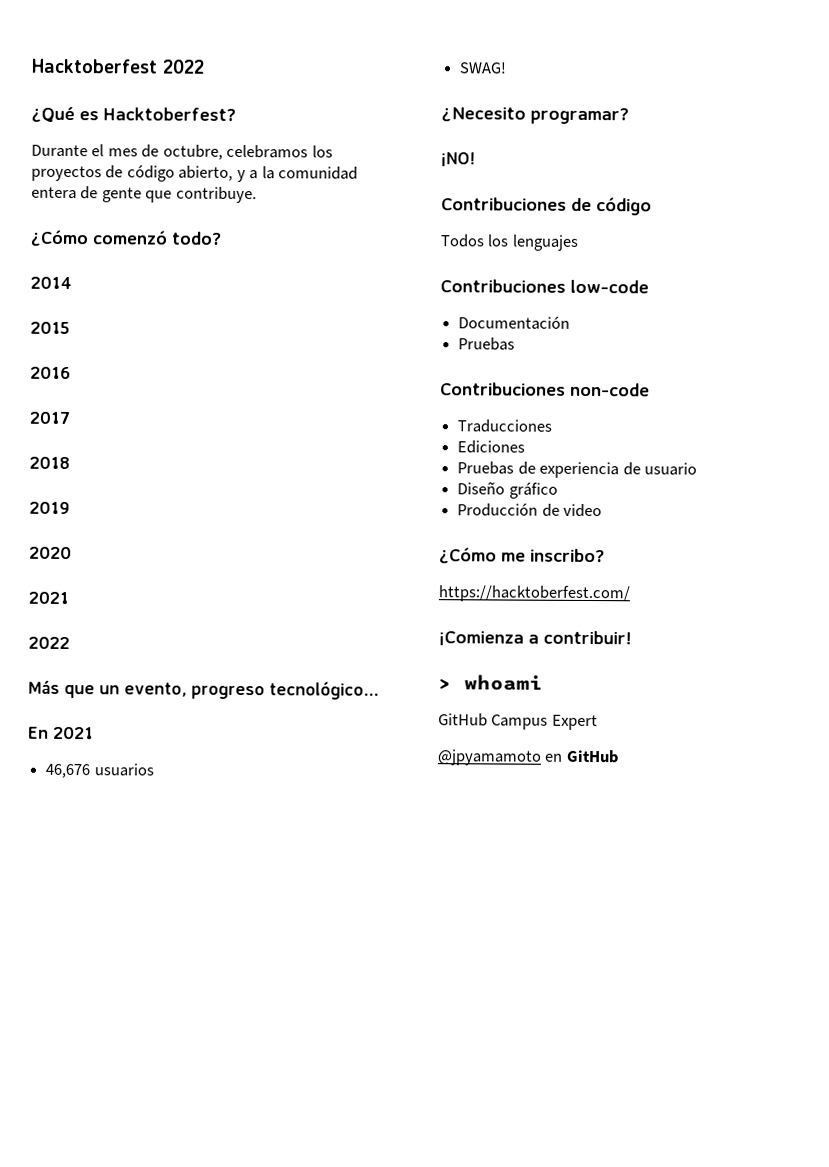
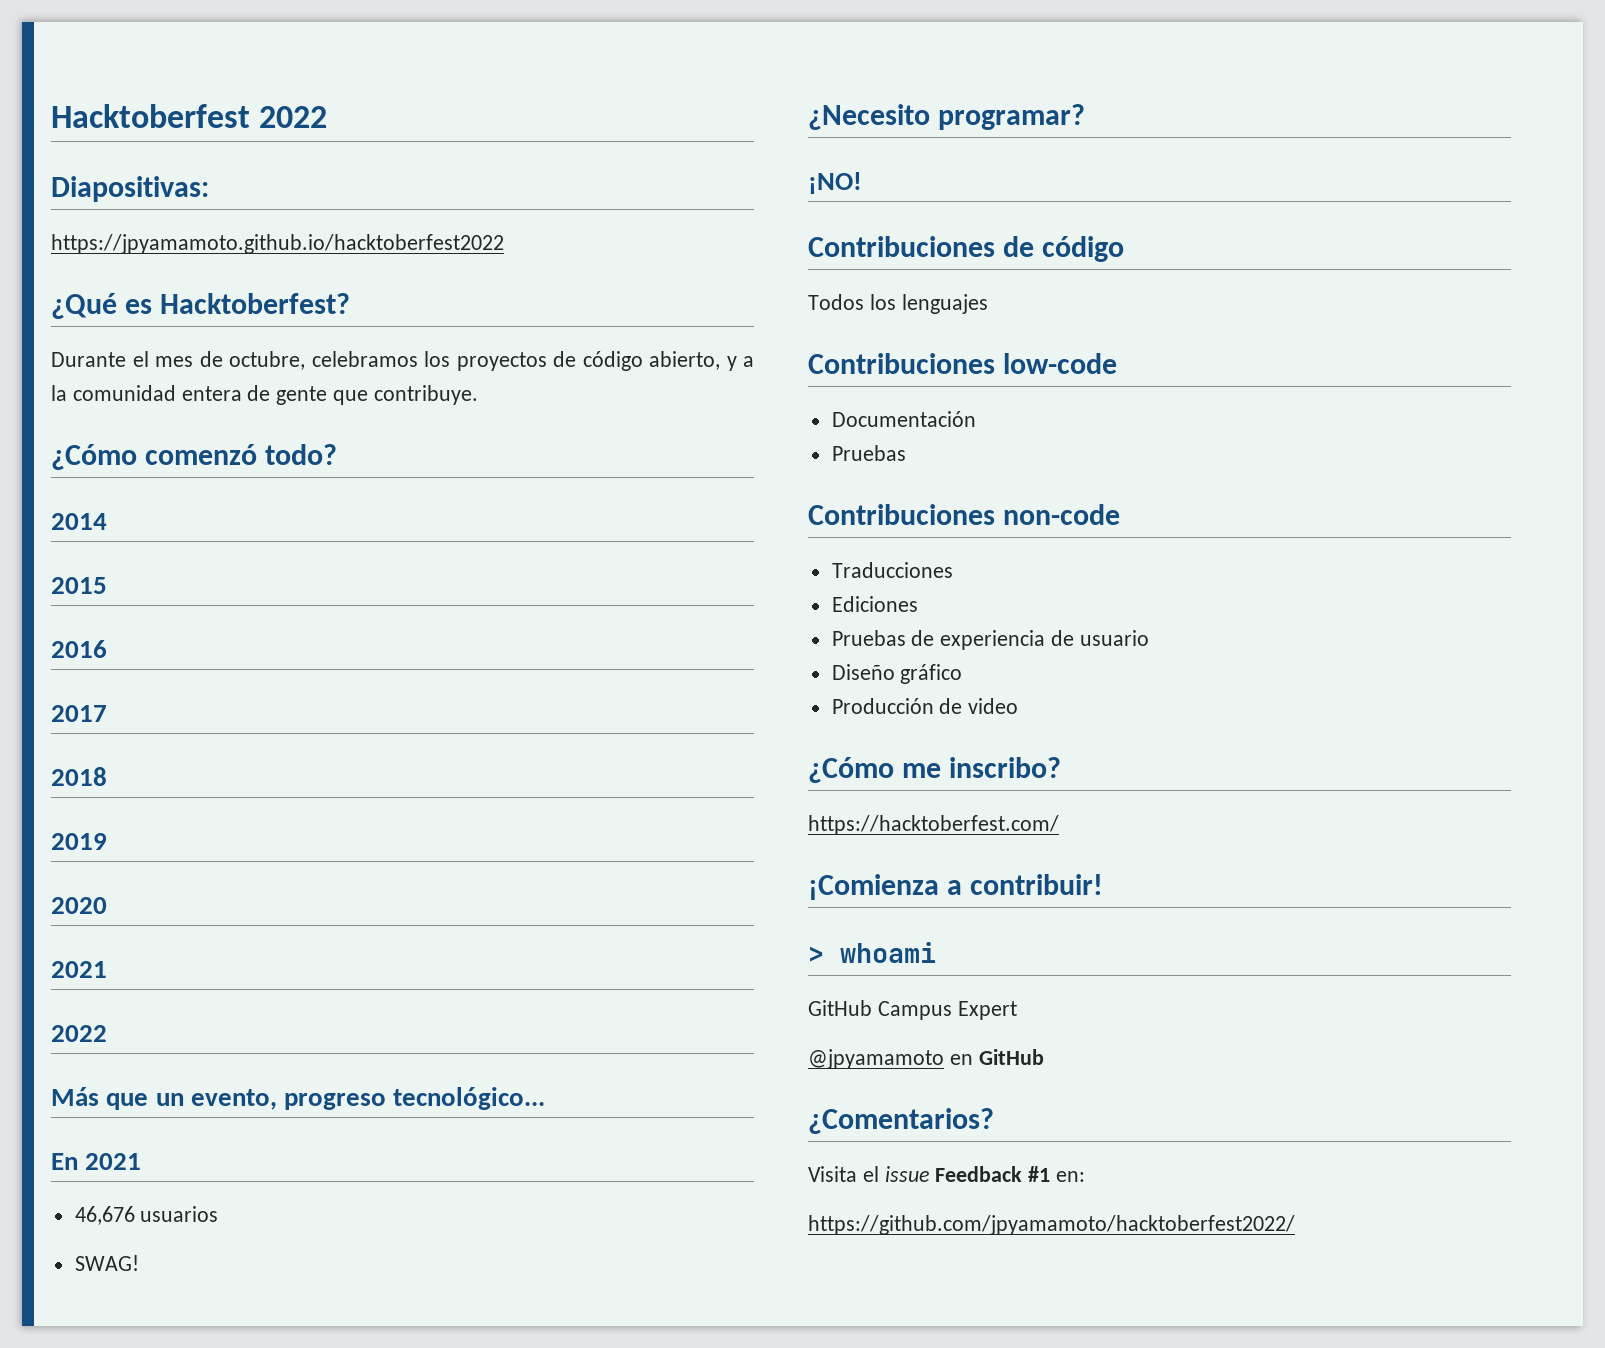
(205, 66) none -> [51,176,209,202] [51,234,504,254] // Diapositivas: // https://jpyamamoto.github.io/hacktoberfest2022
(619, 756) none -> [808,1108,994,1134] [808,1166,1086,1182] [808,1215,1295,1235] // ¿Comentarios? // Visita el issue Feedback #1 en: // https://github.com/jpyamamoto/hacktoberfest2022/

